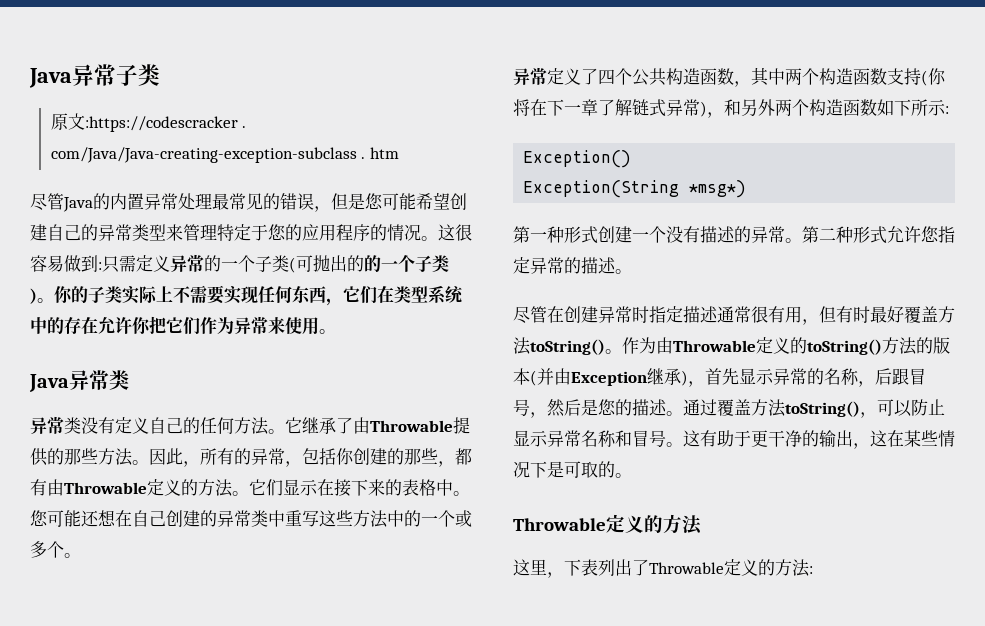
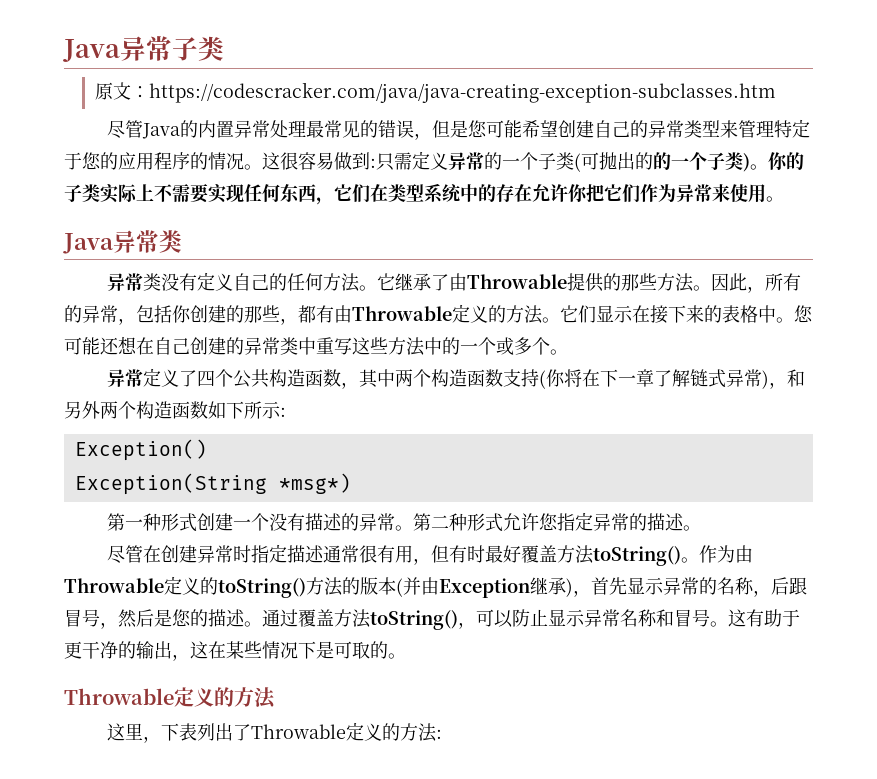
[84,116,247,132] [50,147,399,163] :https://codescracker . com/Java/Java-creating-exception-subclass . htm -> [130,82,776,103] ：https://codescracker.com/java/java-creating-exception-subclasses.htm

